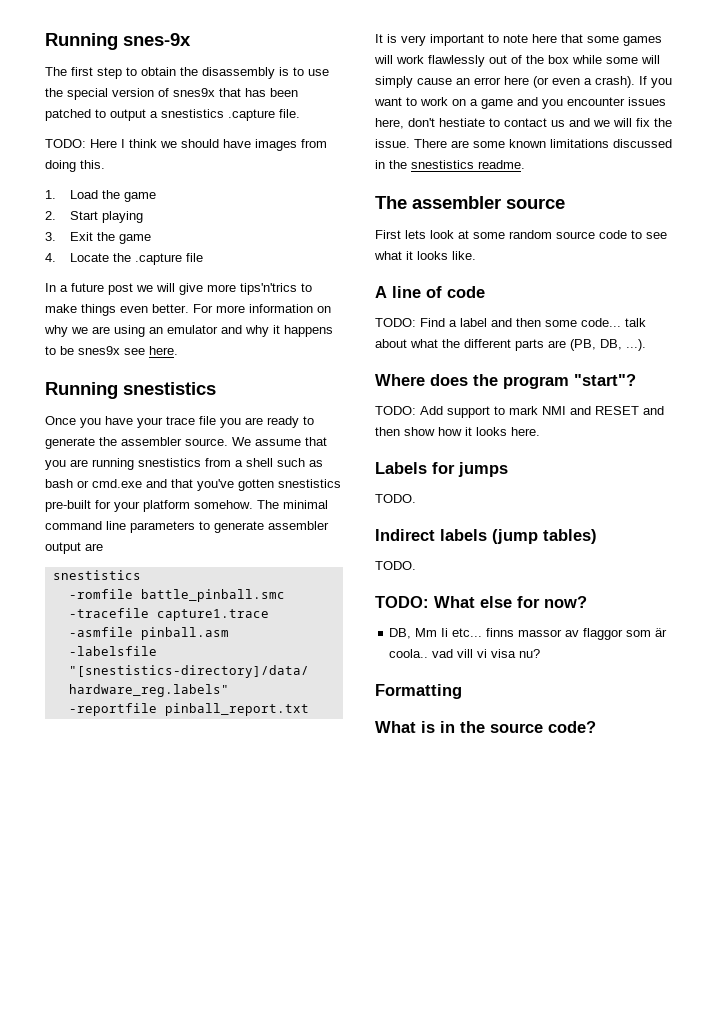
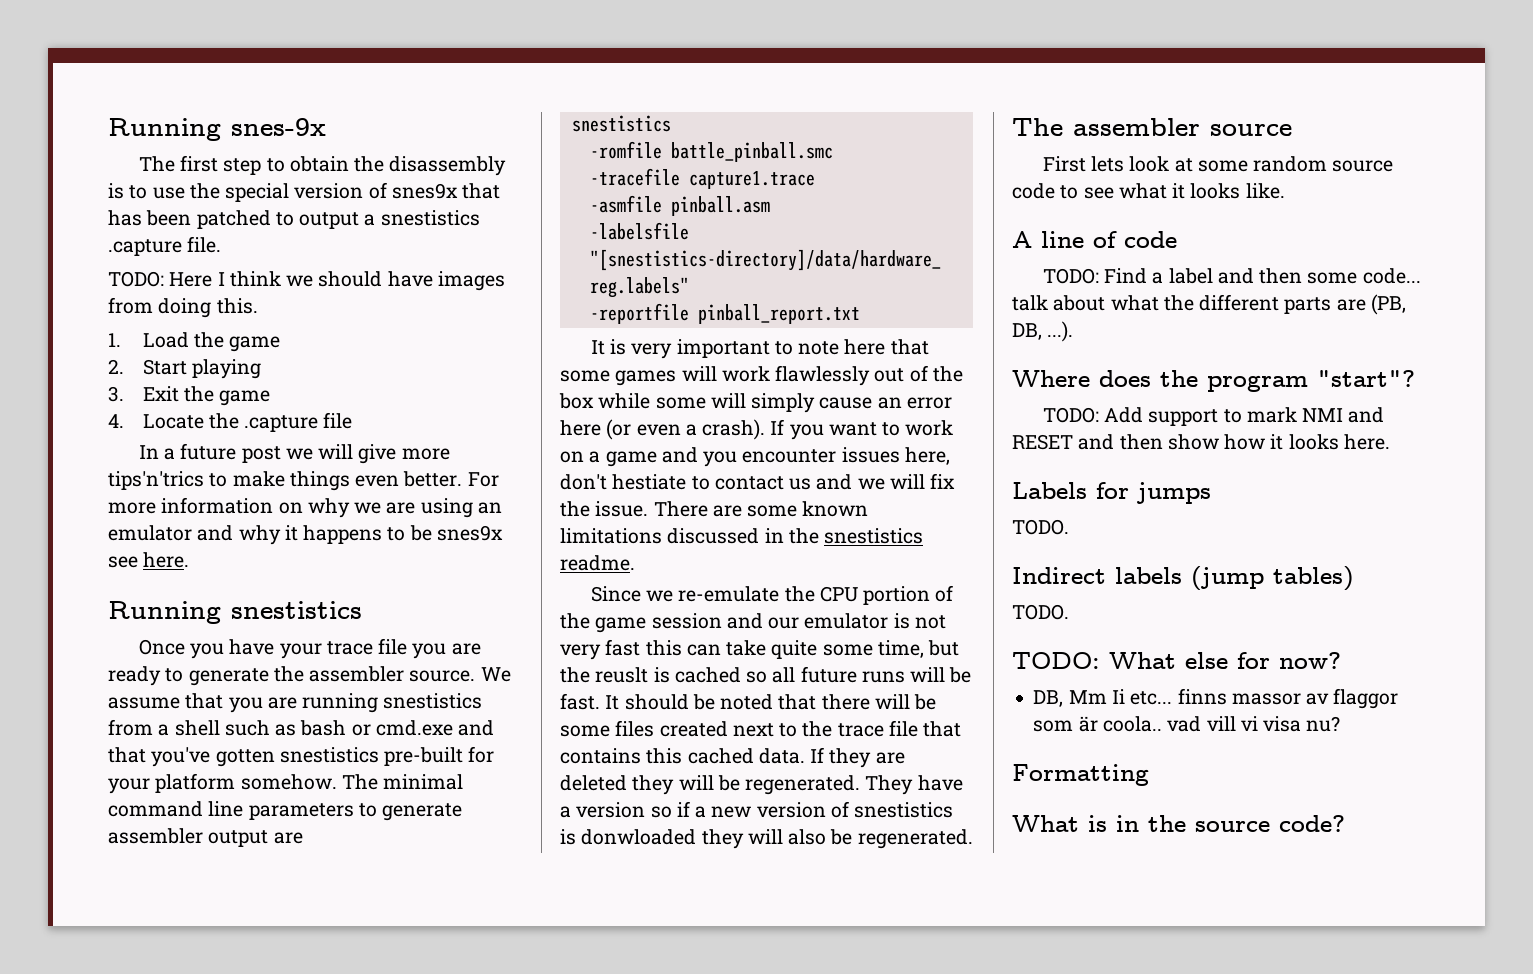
(525, 164) none -> [590,585,954,605] [560,613,946,633] [560,639,960,660] [560,666,972,683] [560,693,937,710] [560,720,962,737] [560,747,905,768] [560,775,963,795] [560,801,954,818] [560,829,973,849] // Since we re-emulate the CPU portion of the game session and our emulator is not very fast this can take quite some time, but the reuslt is cached so all future runs will be fast. It should be noted that there will be some files created next to the trace file that contains this cached data. If they are deleted they will be regenerated. They have a version so if a new version of snestistics is donwloaded they will also be regenerated.

